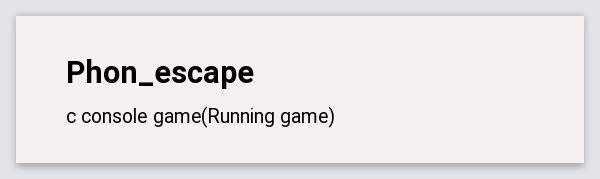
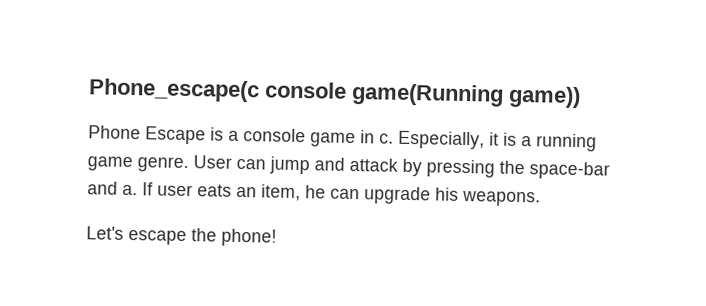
[66,59,254,89] [66,106,335,128] Phon_escape // c console game(Running game) -> [88,78,581,109] [88,125,597,152] [87,155,610,180] [87,181,541,207] [86,226,277,247] Phone_escape(c console game(Running game)) // Phone Escape is a console game in c. Especially, it is a running game genre. User can jump and attack by pressing the space-bar and a. If user eats an item, he can upgrade his weapons. // Let's escape the phone!

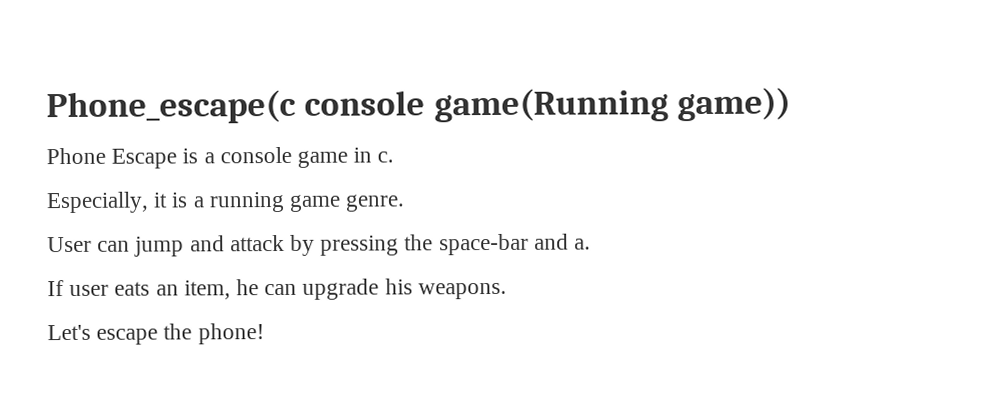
(394, 138) none -> (395, 157) //
(189, 164) none -> (406, 203) //
(138, 190) none -> (592, 244) //

